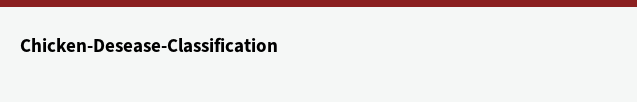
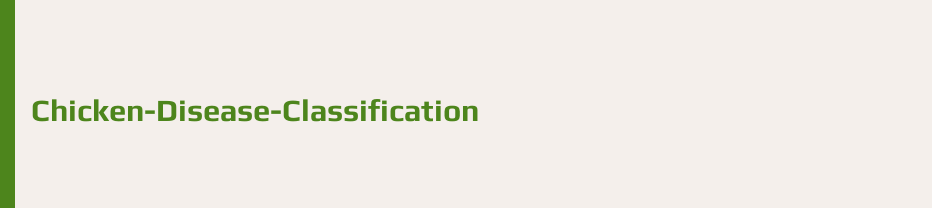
[20,37,278,53] Chicken-Desease-Classification -> [31,99,479,122] Chicken-Disease-Classification

